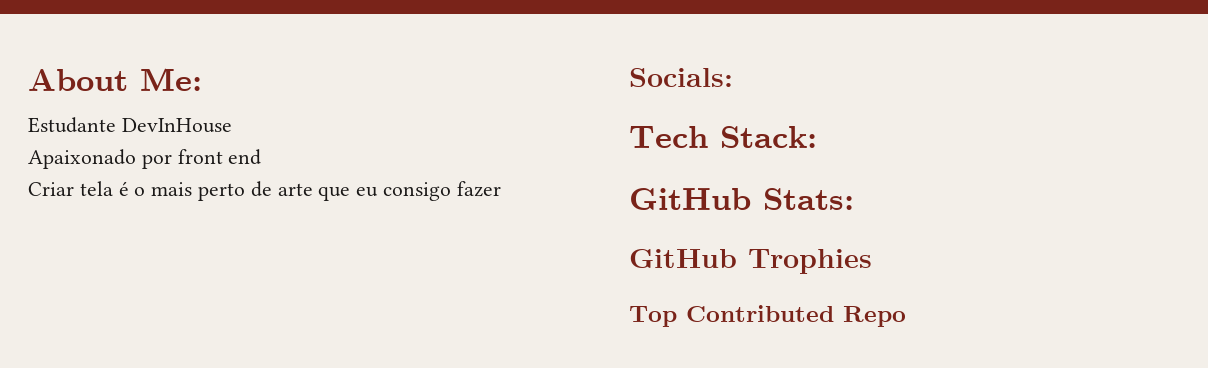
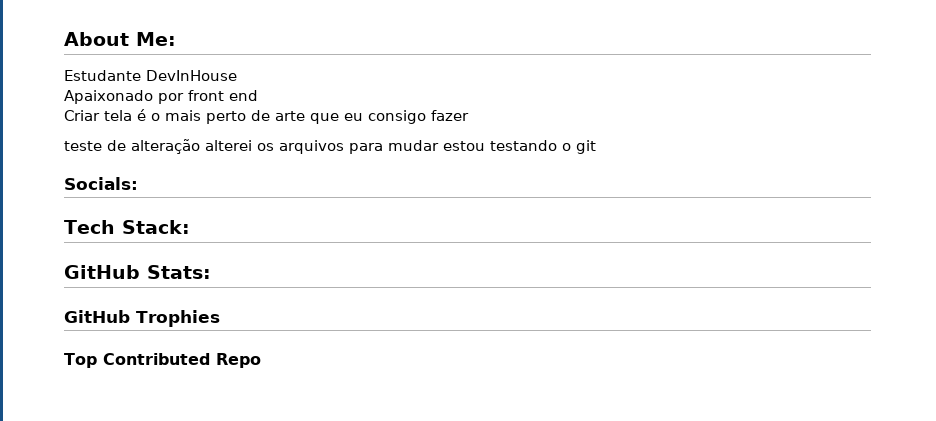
(501, 189) none -> [64,139,596,154] // teste de alteração alterei os arquivos para mudar estou testando o git

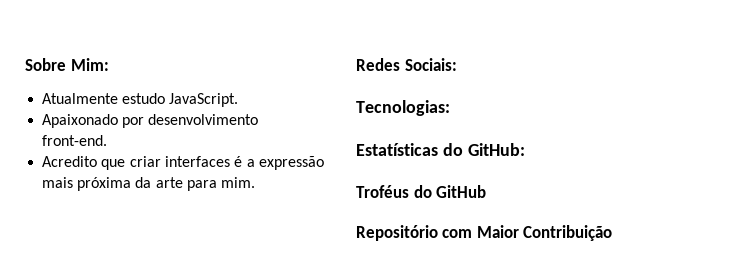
[64,32,176,46] [64,70,237,81] [64,90,258,104] [64,109,469,124] [64,139,596,154] [64,177,138,190] [64,220,190,234] [64,265,211,279] [64,310,220,327] [64,353,261,368] About Me: // Estudante DevInHouse // Apaixonado por front end // Criar tela é o mais perto de arte que eu consigo fazer // teste de alteração alterei os arquivos para mudar estou testando o git // Socials: // Tech Stack: // GitHub Stats: // GitHub Trophies // Top Contributed Repo -> [25,58,109,71] [42,93,239,107] [42,114,259,128] [42,135,108,146] [42,156,324,170] [42,177,255,191] [356,58,457,71] [356,100,450,116] [356,143,525,156] [356,185,487,198] [356,225,613,241] Sobre Mim: // Atualmente estudo JavaScript. // Apaixonado por desenvolvimento front-end. // Acredito que criar interfaces é a expressão mais próxima da arte para mim. // Redes Sociais: // Tecnologias: // Estatísticas do GitHub: // Troféus do GitHub // Repositório com Maior Contribuição

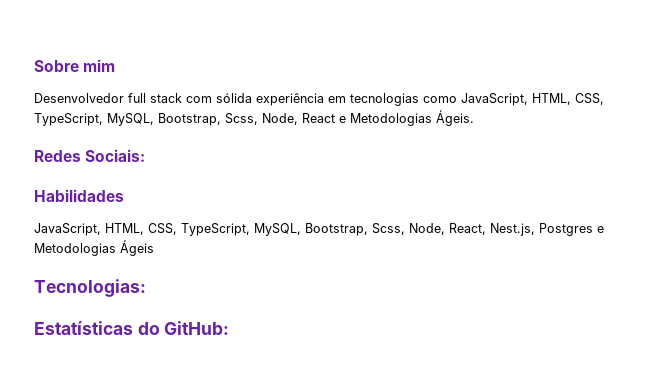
[70,58,109,71] [42,93,239,107] [42,114,259,128] [42,135,108,146] [42,156,324,170] [42,177,255,191] [356,58,457,71] [356,100,450,116] [356,143,525,156] [356,185,487,198] [356,225,613,241] Mim: // Atualmente estudo JavaScript. // Apaixonado por desenvolvimento front-end. // Acredito que criar interfaces é a expressão mais próxima da arte para mim. // Redes Sociais: // Tecnologias: // Estatísticas do GitHub: // Troféus do GitHub // Repositório com Maior Contribuição -> [83,59,116,72] [34,93,604,106] [34,110,474,126] [34,149,146,162] [34,189,124,202] [34,223,604,236] [34,240,154,256] [34,279,146,297] [34,321,230,335] mim // Desenvolvedor full stack com sólida experiência em tecnologias como JavaScript, HTML, CSS, TypeScript, MySQL, Bootstrap, Scss, Node, React e Metodologias Ágeis. // Redes Sociais: // Habilidades // JavaScript, HTML, CSS, TypeScript, MySQL, Bootstrap, Scss, Node, React, Nest.js, Postgres e Metodologias Ágeis // Tecnologias: // Estatísticas do GitHub:

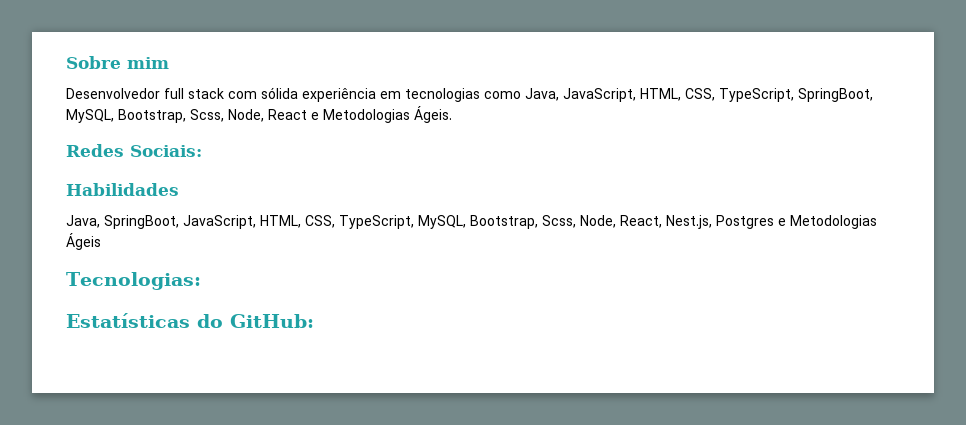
[461,93,604,106] [34,113,103,126] JavaScript, HTML, CSS, TypeScript, -> [525,88,873,102] Java, JavaScript, HTML, CSS, TypeScript, SpringBoot,
(124, 195) none -> [66,215,179,229] Java, SpringBoot,

